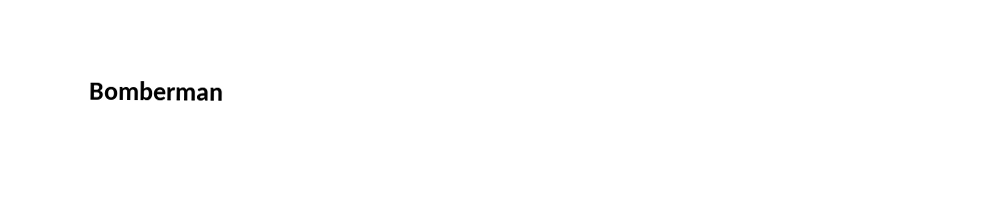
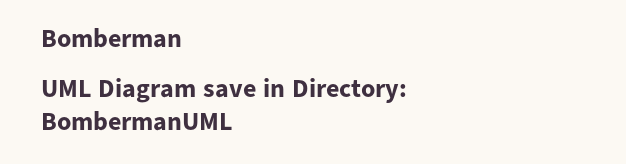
(224, 90) none -> [41,78,408,103] [41,111,232,131] // UML Diagram save in Directory: BombermanUML

